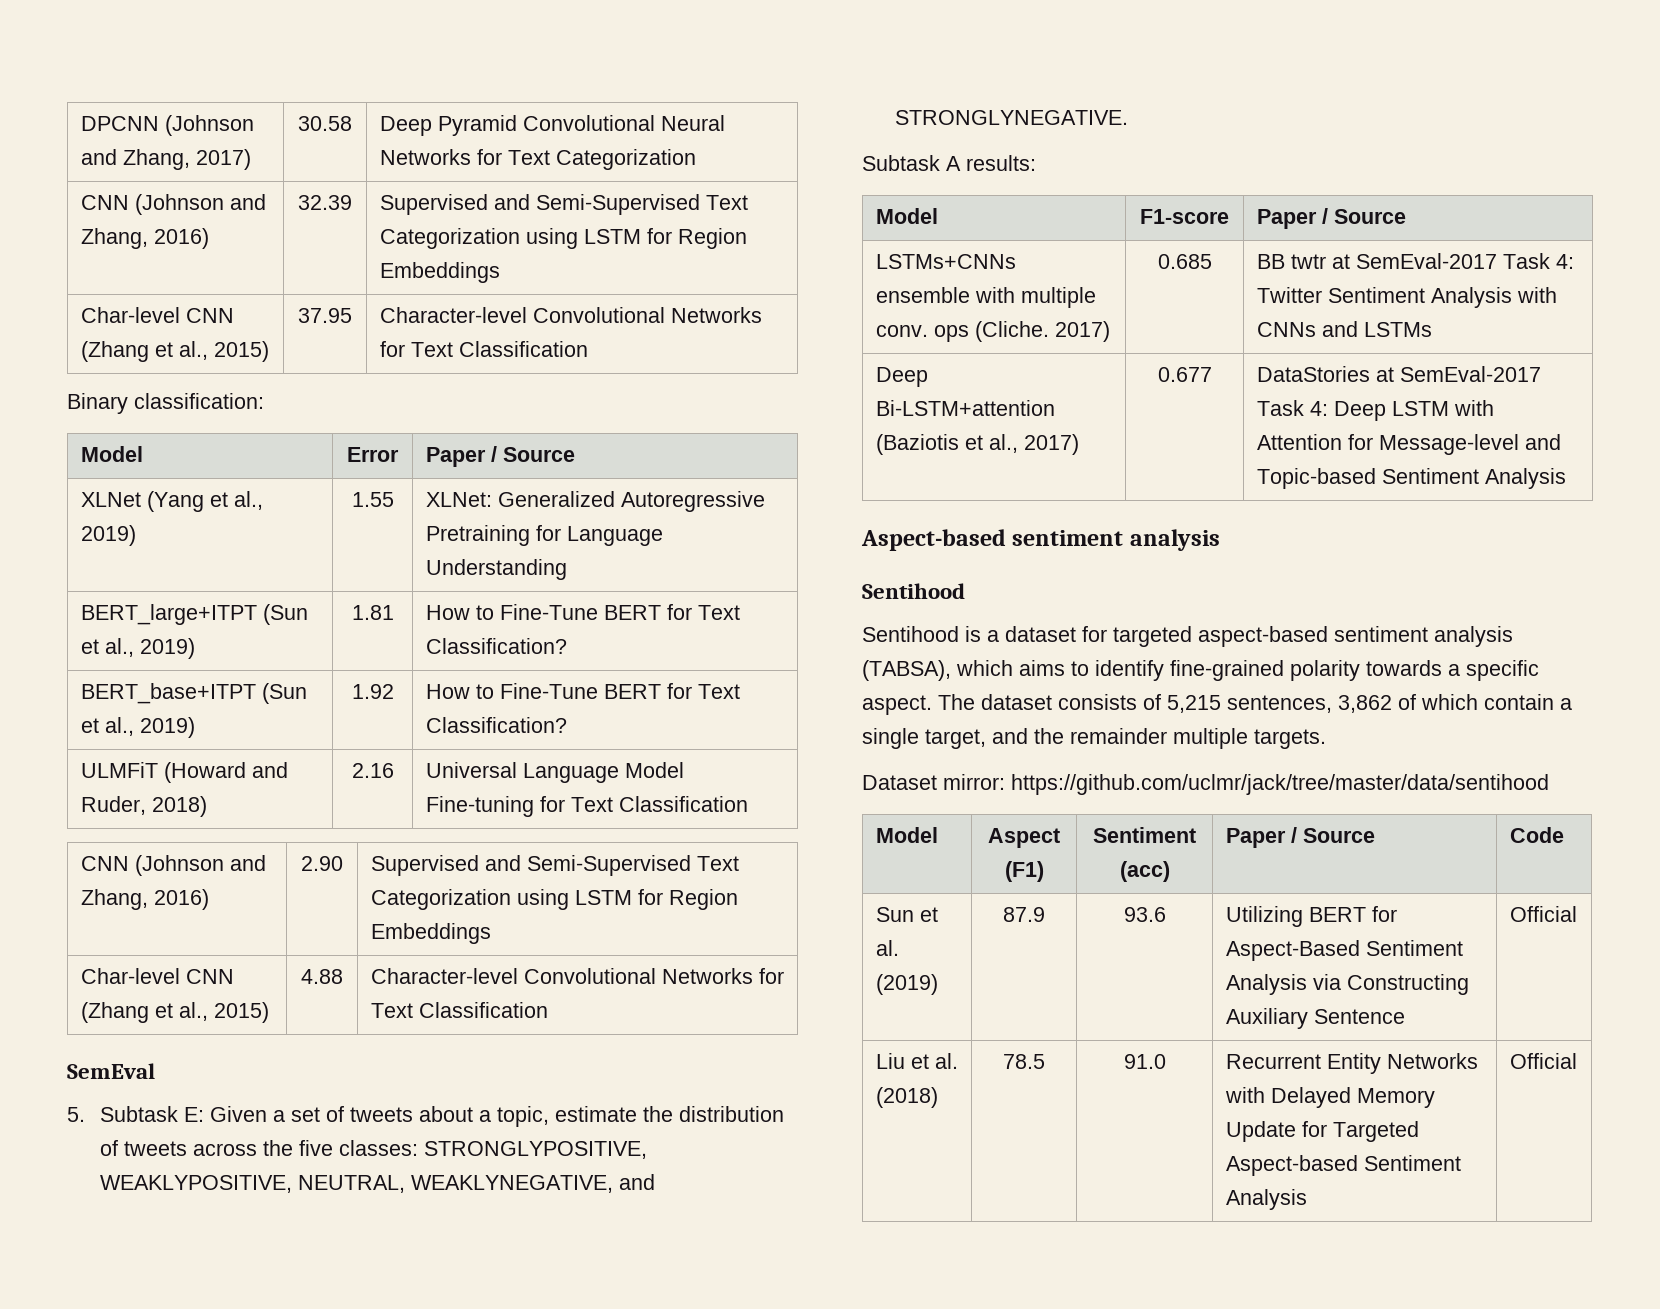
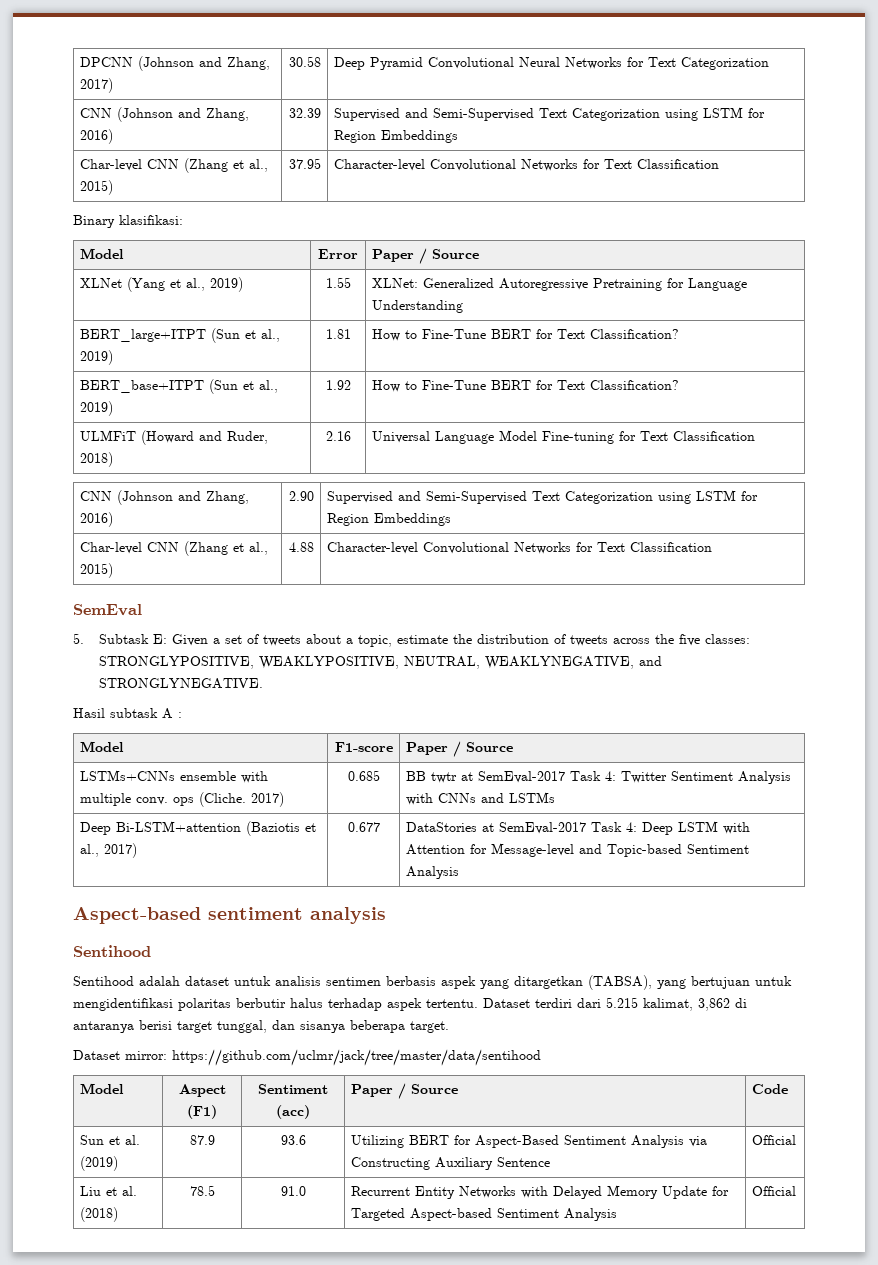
[134,393,264,409] classification: -> [119,215,183,225] klasifikasi:
[862,155,1036,171] Subtask A results: -> [73,708,182,719] Hasil subtask A :
[965,626,1513,647] [862,660,1539,681] [862,694,1572,715] [862,728,1326,749] is a dataset for targeted aspect-based sentiment analysis (TABSA), which aims to identify fine-grained polarity towards a specific aspect. The dataset consists of 5,215 sentences, 3,862 of which contain a single target, and the remainder multiple targets. -> [139,975,792,990] [73,997,747,1011] [73,1020,449,1033] adalah dataset untuk analisis sentimen berbasis aspek yang ditargetkan (TABSA), yang bertujuan untuk mengidentifikasi polaritas berbutir halus terhadap aspek tertentu. Dataset terdiri dari 5.215 kalimat, 3,862 di antaranya berisi target tunggal, dan sisanya beberapa target.

